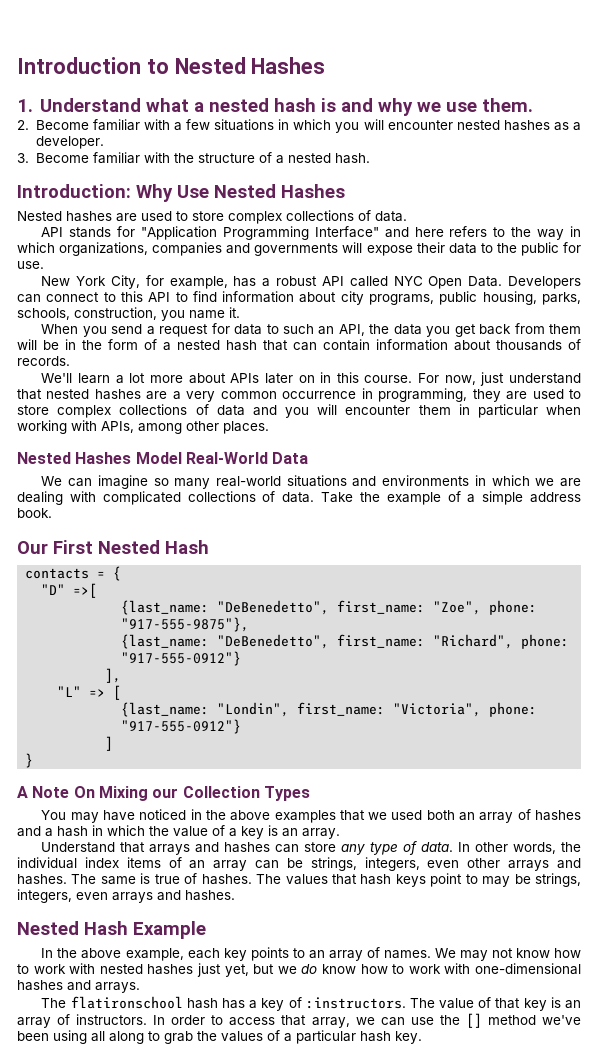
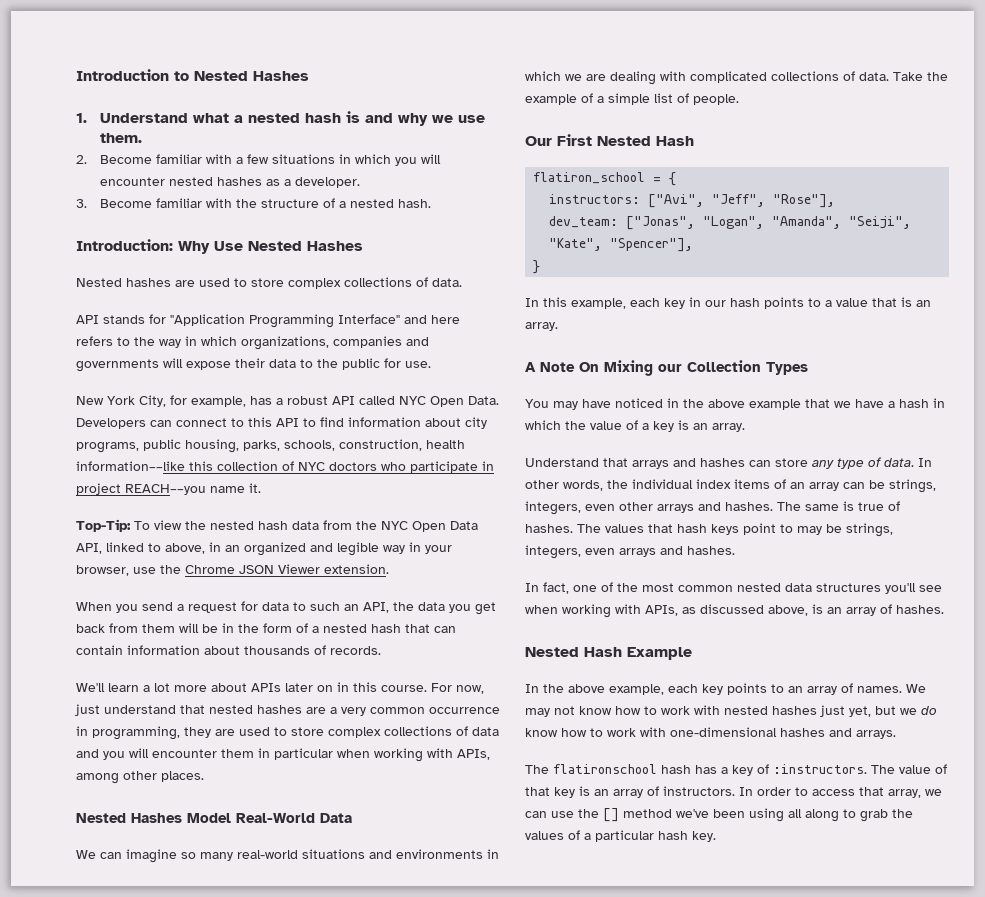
[161,307,240,321] you name it. -> [426,440,465,449] [76,461,494,473] [76,483,261,495] [76,519,478,532] [76,542,452,556] [76,564,389,576] health information––like this collection of NYC doctors who participate in project REACH––you name it. // Top-Tip: To view the nested hash data from the NYC Open Data API, linked to above, in an organized and legible way in your browser, use the Chrome JSON Viewer extension.
[529,492,581,503] [17,508,52,518] address book. -> [654,93,739,105] list of people.
[25,568,90,579] contacts -> [533,172,646,184] flatiron_school
[41,583,98,598] [121,600,538,615] [121,617,250,632] [121,634,570,649] [121,651,242,666] [105,668,122,683] [57,685,122,700] [121,702,538,717] [121,719,242,734] [105,736,114,751] [25,753,34,768] "D" =>[ // {last_name: "DeBenedetto", first_name: "Zoe", phone: "917-555-9875"}, // {last_name: "DeBenedetto", first_name: "Richard", phone: "917-555-0912"} // ], // "L" => [ // {last_name: "Londin", first_name: "Victoria", phone: "917-555-0912"} // ] // } -> [549,194,836,208] [549,216,912,230] [549,238,694,252] [533,260,541,274] [525,297,931,309] [525,322,558,331] instructors: ["Avi", "Jeff", "Rose"], // dev_team: ["Jonas", "Logan", "Amanda", "Seiji", "Kate", "Spencer"], // } // In this example, each key in our hash points to a value that is an array.
[274,810,336,823] examples -> [749,399,801,410] example
[391,809,582,823] [17,826,41,837] used both an array of hashes and -> [855,399,884,408] have
(235, 895) none -> [525,582,942,594] [525,604,944,618] // In fact, one of the most common nested data structures you'll see when working with APIs, as discussed above, is an array of hashes.

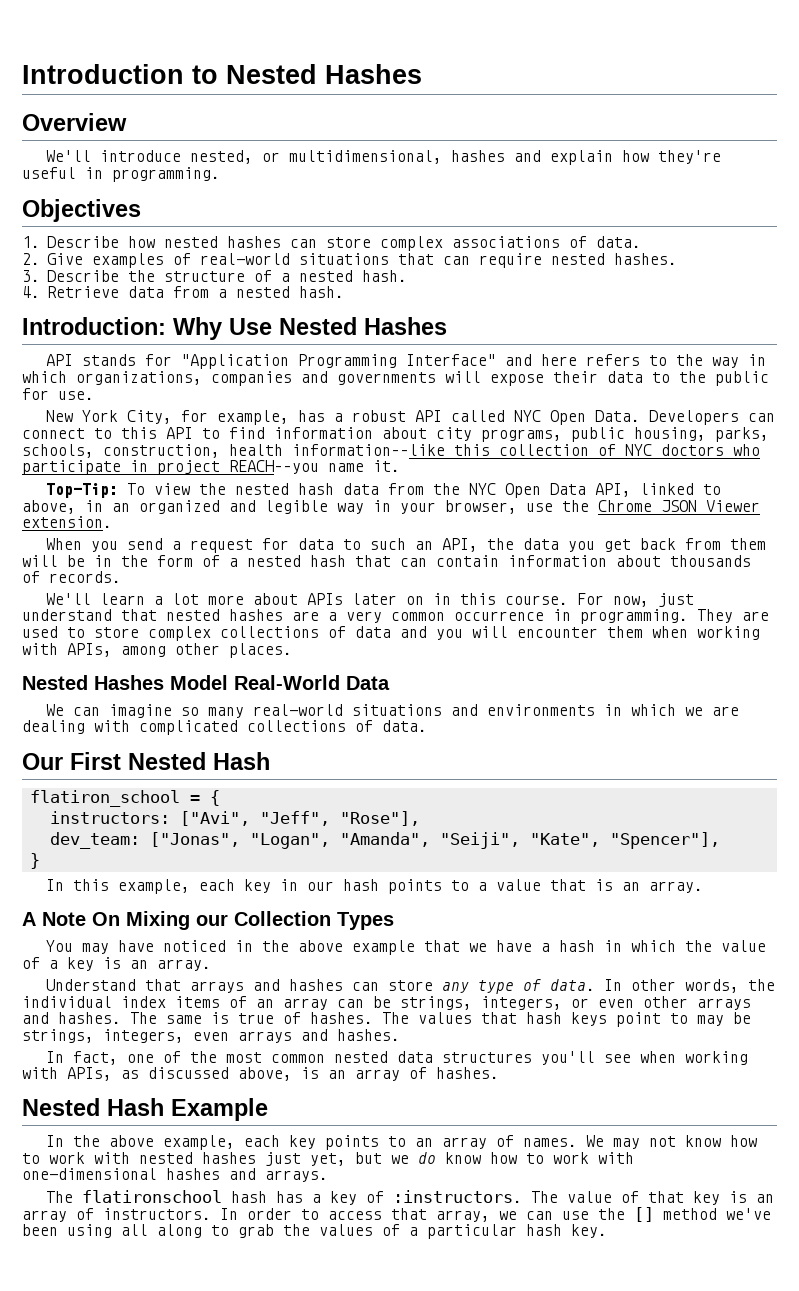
[76,111,486,126] [100,133,143,143] [76,154,442,166] [100,177,361,188] [76,198,233,208] 1. Understand what a nested hash is and why we use them. // 2. Become familiar with a few situations in which you will encounter nested hashes as a developer. // 3. Become familiar with -> [22,113,127,131] [45,150,721,165] [22,167,220,182] [22,199,141,222] [22,236,641,251] [22,253,677,268] [22,270,119,282] Overview // We'll introduce nested, or multidimensional, hashes and explain how they're useful in programming. // Objectives // 1. Describe how nested hashes can store complex associations of data. // 2. Give examples of real-world situations that can require nested hashes. // 3. Describe
(432, 203) none -> [22,286,344,298] // 4. Retrieve data from a nested hash.
[76,277,462,289] // Nested hashes are used to store complex collections of data. -> (447, 326) none
[92,726,211,740] programming, they -> [580,609,733,624] programming. They
[258,748,333,760] in particular -> (643, 632) none
[893,72,948,81] [525,93,739,105] Take the example of a simple list of people. -> (427, 726) none
(581, 508) none -> [571,998,589,1008] or

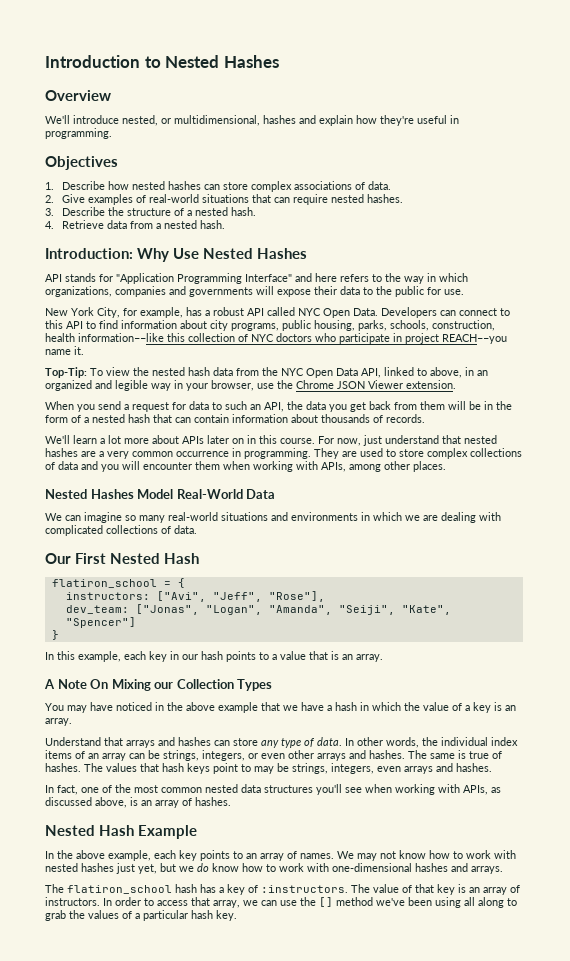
[609,832,720,849] "Spencer"], -> [65,617,136,628] "Spencer"]
[81,1190,222,1203] flatironschool -> [67,885,172,894] flatiron_school

